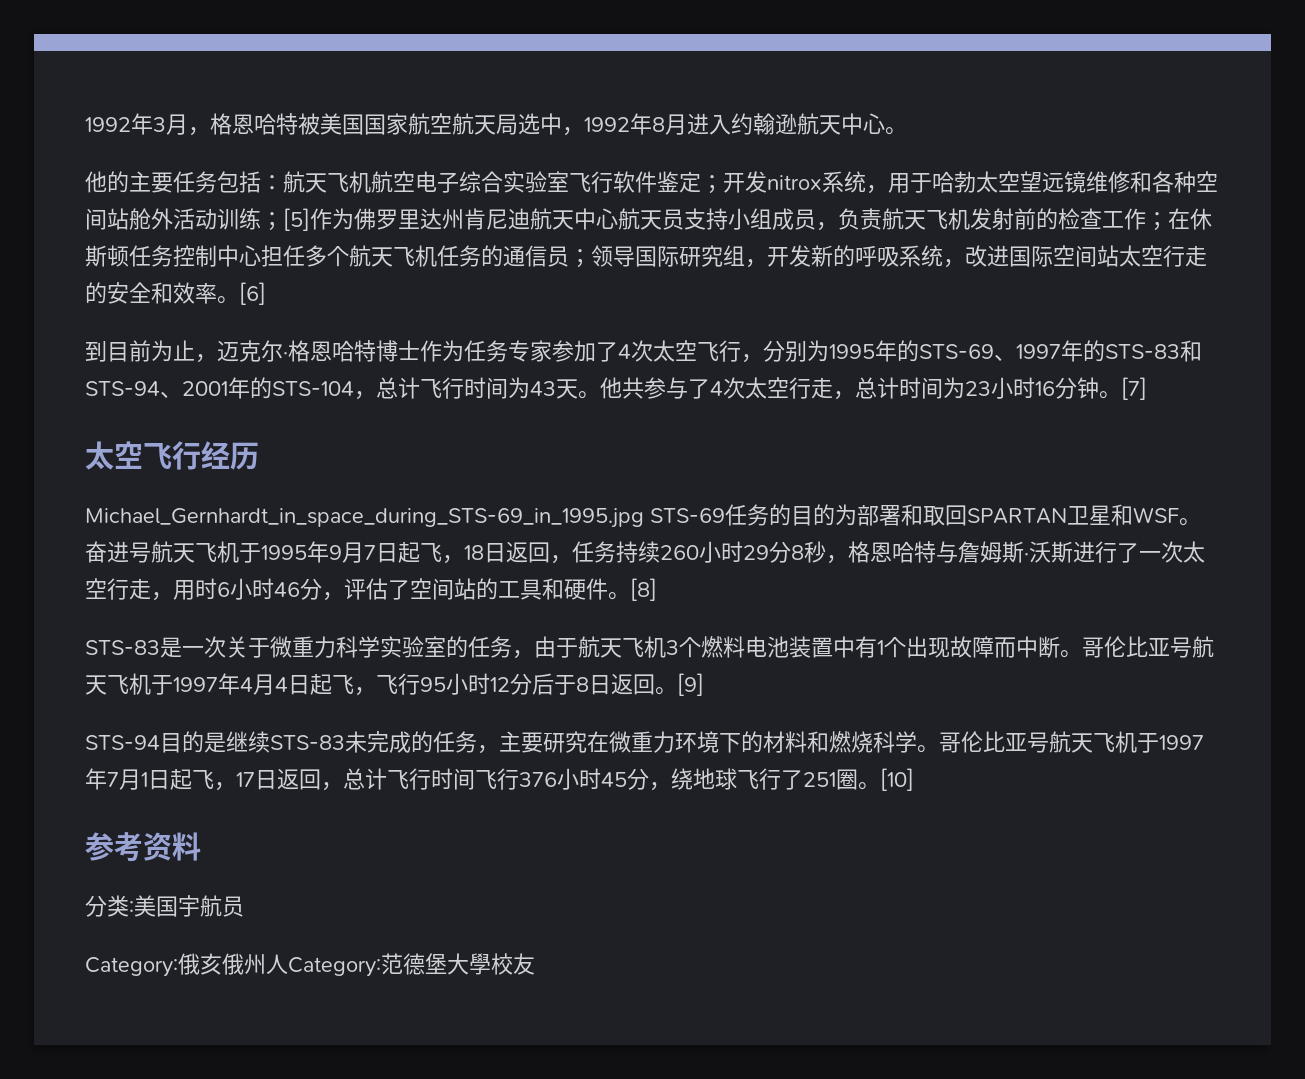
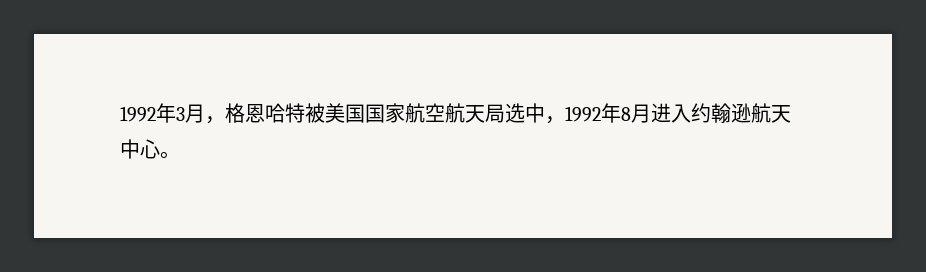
[85,171,1218,194] [85,208,1212,231] [85,245,1207,268] [85,282,266,305] [85,340,1202,363] [85,377,1147,400] [85,441,259,470] [85,504,1201,528] [85,541,1205,564] [85,578,657,601] [85,636,1214,659] [85,673,704,696] [85,731,1204,754] [85,768,914,791] [85,832,201,862] [85,895,244,917] [85,953,535,977] // 他的主要任务包括：航天飞机航空电子综合实验室飞行软件鉴定；开发nitrox系统，用于哈勃太空望远镜维修和各种空间站舱外活动训练；[5]作为佛罗里达州肯尼迪航天中心航天员支持小组成员，负责航天飞机发射前的检查工作；在休斯顿任务控制中心担任多个航天飞机任务的通信员；领导国际研究组，开发新的呼吸系统，改进国际空间站太空行走的安全和效率。[6] // 到目前为止，迈克尔·格恩哈特博士作为任务专家参加了4次太空飞行，分别为1995年的STS-69、1997年的STS-83和STS-94、2001年的STS-104，总计飞行时间为43天。他共参与了4次太空行走，总计时间为23小时16分钟。[7] // 太空飞行经历 // Michael_Gernhardt_in_space_during_STS-69_in_1995.jpg STS-69任务的目的为部署和取回SPARTAN卫星和WSF。奋进号航天飞机于1995年9月7日起飞，18日返回，任务持续260小时29分8秒，格恩哈特与詹姆斯·沃斯进行了一次太空行走，用时6小时46分，评估了空间站的工具和硬件。[8] // STS-83是一次关于微重力科学实验室的任务，由于航天飞机3个燃料电池装置中有1个出现故障而中断。哥伦比亚号航天飞机于1997年4月4日起飞，飞行95小时12分后于8日返回。[9] // STS-94目的是继续STS-83未完成的任务，主要研究在微重力环境下的材料和燃烧科学。哥伦比亚号航天飞机于1997年7月1日起飞，17日返回，总计飞行时间飞行376小时45分，绕地球飞行了251圈。[10] // 参考资料 // 分类:美国宇航员 // Category:俄亥俄州人Category:范德堡大學校友 -> (180, 155) none

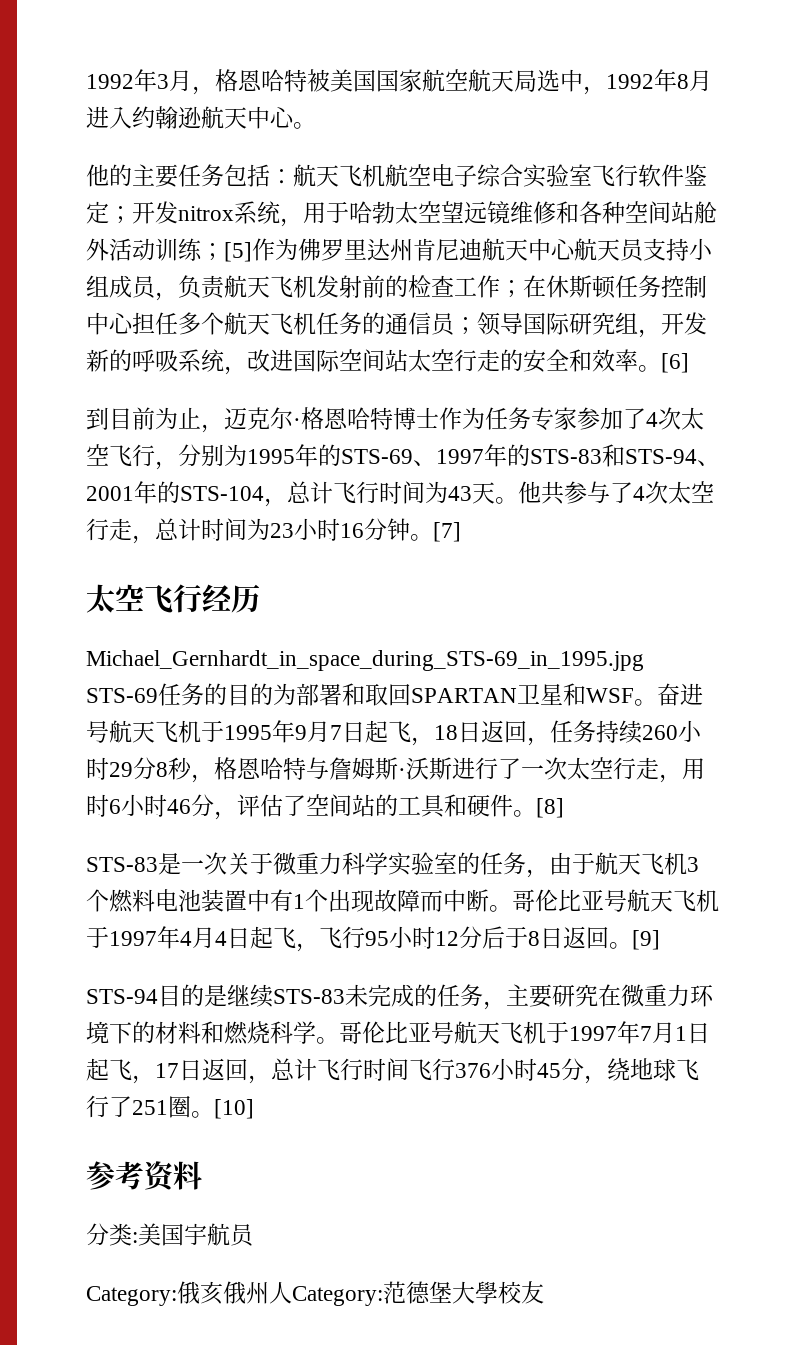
(180, 155) none -> [86,164,707,188] [86,201,717,227] [86,238,713,262] [86,275,707,301] [86,312,707,338] [86,349,689,375] [86,407,704,433] [86,444,720,470] [86,481,714,507] [86,518,461,544] [86,584,260,614] [86,650,644,671] [86,683,703,706] [86,720,702,746] [86,757,705,783] [86,794,564,820] [86,852,699,878] [86,889,719,913] [86,926,660,952] [86,984,714,1010] [86,1021,710,1045] [86,1058,699,1084] [86,1095,254,1119] [86,1161,202,1192] [86,1223,255,1247] [86,1281,544,1306] // 他的主要任务包括：航天飞机航空电子综合实验室飞行软件鉴定；开发nitrox系统，用于哈勃太空望远镜维修和各种空间站舱外活动训练；[5]作为佛罗里达州肯尼迪航天中心航天员支持小组成员，负责航天飞机发射前的检查工作；在休斯顿任务控制中心担任多个航天飞机任务的通信员；领导国际研究组，开发新的呼吸系统，改进国际空间站太空行走的安全和效率。[6] // 到目前为止，迈克尔·格恩哈特博士作为任务专家参加了4次太空飞行，分别为1995年的STS-69、1997年的STS-83和STS-94、2001年的STS-104，总计飞行时间为43天。他共参与了4次太空行走，总计时间为23小时16分钟。[7] // 太空飞行经历 // Michael_Gernhardt_in_space_during_STS-69_in_1995.jpg STS-69任务的目的为部署和取回SPARTAN卫星和WSF。奋进号航天飞机于1995年9月7日起飞，18日返回，任务持续260小时29分8秒，格恩哈特与詹姆斯·沃斯进行了一次太空行走，用时6小时46分，评估了空间站的工具和硬件。[8] // STS-83是一次关于微重力科学实验室的任务，由于航天飞机3个燃料电池装置中有1个出现故障而中断。哥伦比亚号航天飞机于1997年4月4日起飞，飞行95小时12分后于8日返回。[9] // STS-94目的是继续STS-83未完成的任务，主要研究在微重力环境下的材料和燃烧科学。哥伦比亚号航天飞机于1997年7月1日起飞，17日返回，总计飞行时间飞行376小时45分，绕地球飞行了251圈。[10] // 参考资料 // 分类:美国宇航员 // Category:俄亥俄州人Category:范德堡大學校友

